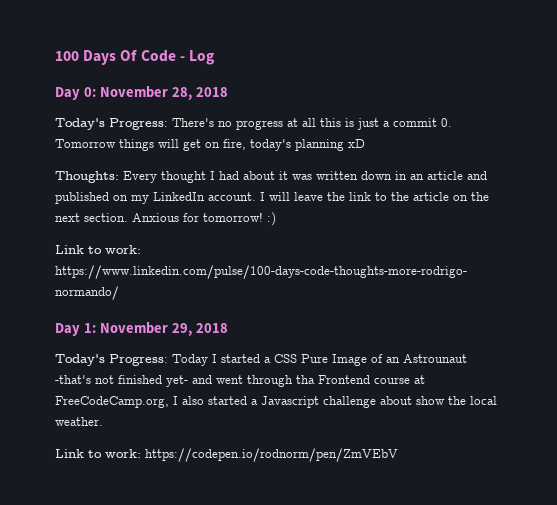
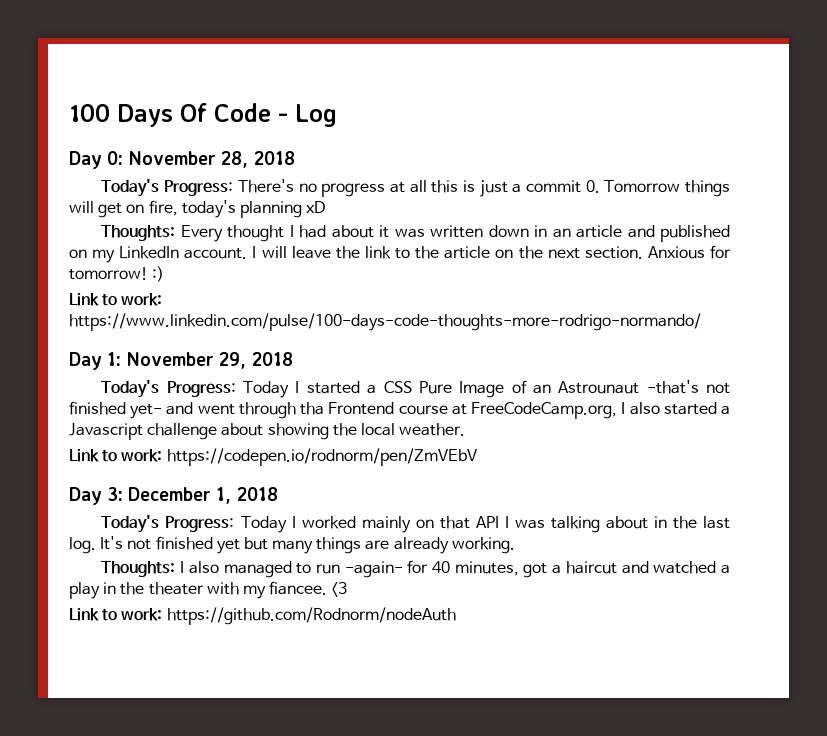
[416,396,445,405] show -> [267,423,329,440] showing
(398, 455) none -> [69,487,278,505] [101,515,731,533] [69,536,515,554] [101,560,730,578] [69,581,348,599] [69,607,456,625] // Day 3: December 1, 2018 // Today's Progress: Today I worked mainly on that API I was talking about in the last log. It's not finished yet but many things are already working. // Thoughts: I also managed to run -again- for 40 minutes, got a haircut and watched a play in the theater with my fiancee. <3 // Link to work: https://github.com/Rodnorm/nodeAuth

